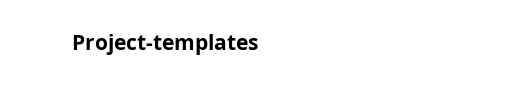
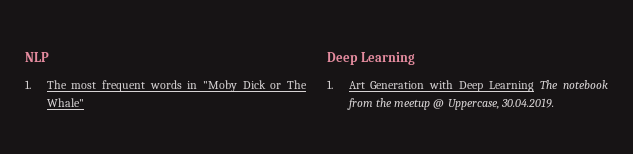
[72,34,258,55] Project-templates -> [25,52,49,62] [25,80,307,92] [46,98,84,107] [327,52,415,65] [327,80,608,92] [346,98,554,110] NLP // 1. The most frequent words in "Moby Dick or The Whale" // Deep Learning // 1. Art Generation with Deep Learning The notebook from the meetup @ Uppercase, 30.04.2019.

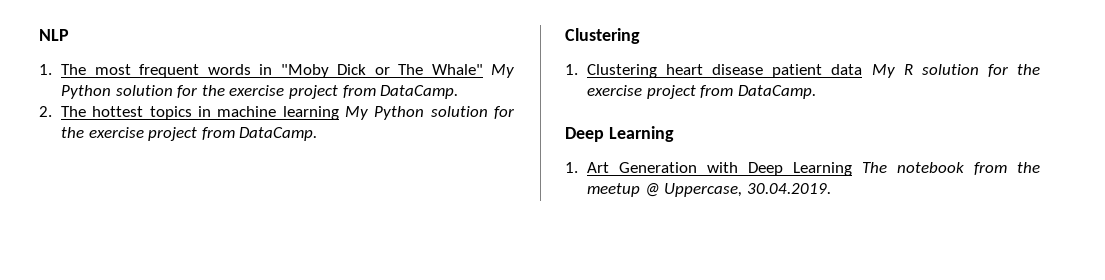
(84, 102) none -> [491,64,514,78] [61,85,459,99] [39,106,514,120] [61,127,318,141] [565,28,640,44] [565,64,1040,78] [587,85,816,99] My Python solution for the exercise project from DataCamp. // 2. The hottest topics in machine learning My Python solution for the exercise project from DataCamp. // Clustering // 1. Clustering heart disease patient data My R solution for the exercise project from DataCamp.

